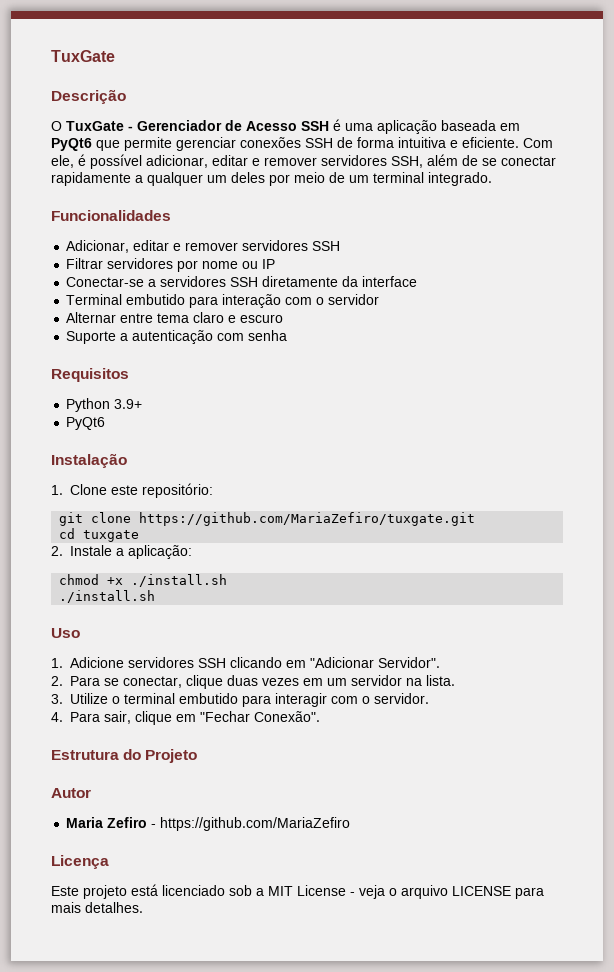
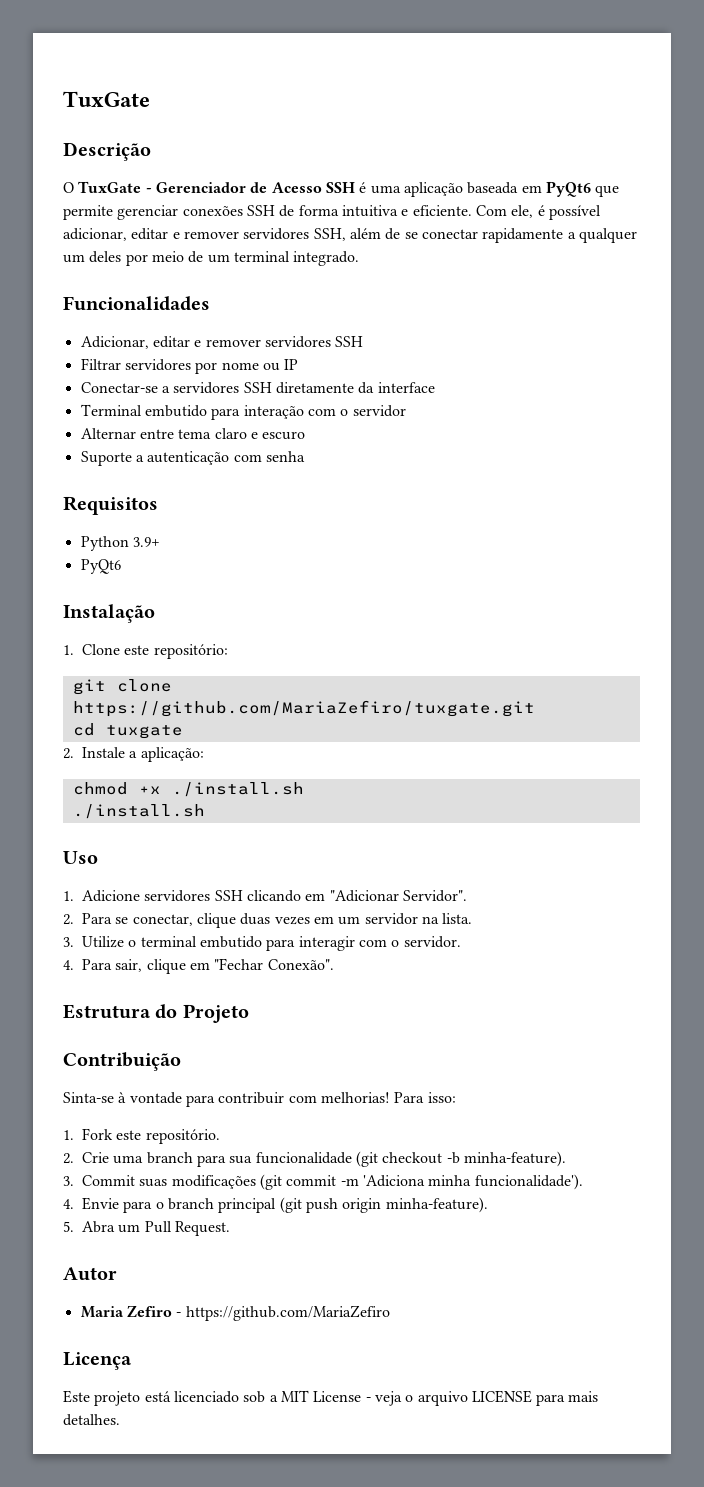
(198, 756) none -> [63,1052,181,1071] [63,1092,456,1107] [63,1128,220,1144] [63,1151,566,1167] [63,1174,583,1190] [63,1197,488,1213] [63,1221,230,1236] // Contribuição // Sinta-se à vontade para contribuir com melhorias! Para isso: // 1. Fork este repositório. // 2. Crie uma branch para sua funcionalidade (git checkout -b minha-feature). // 3. Commit suas modificações (git commit -m 'Adiciona minha funcionalidade'). // 4. Envie para o branch principal (git push origin minha-feature). // 5. Abra um Pull Request.

